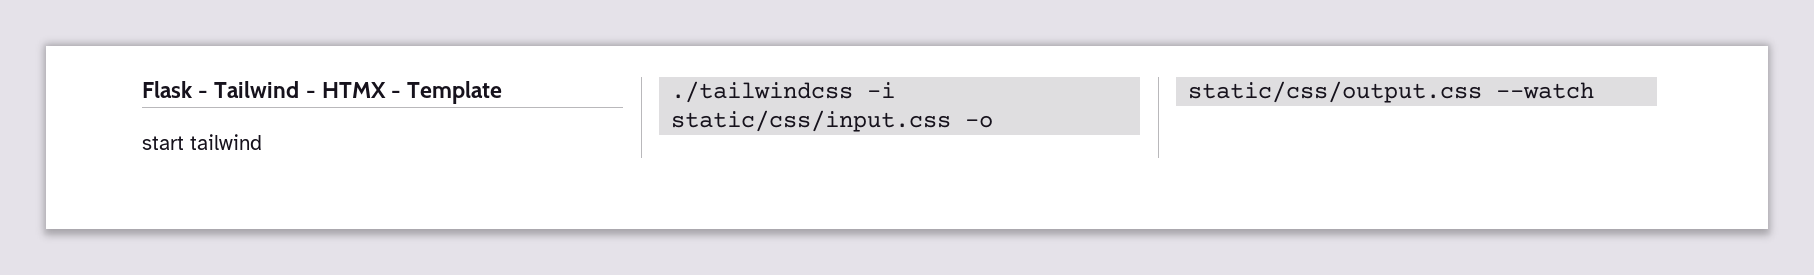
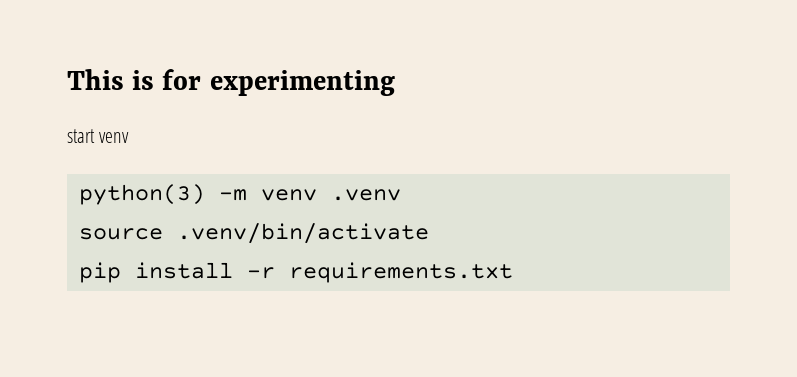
[142,81,503,104] [142,134,262,150] [671,81,896,103] [671,110,994,132] [1188,81,1595,103] Flask - Tailwind - HTMX - Template // start tailwind // ./tailwindcss -i static/css/input.css -o static/css/output.css --watch -> [67,69,395,96] [67,129,130,143] [78,184,401,205] [78,223,429,244] [78,262,513,283] This is for experimenting // start venv // python(3) -m venv .venv // source .venv/bin/activate // pip install -r requirements.txt

